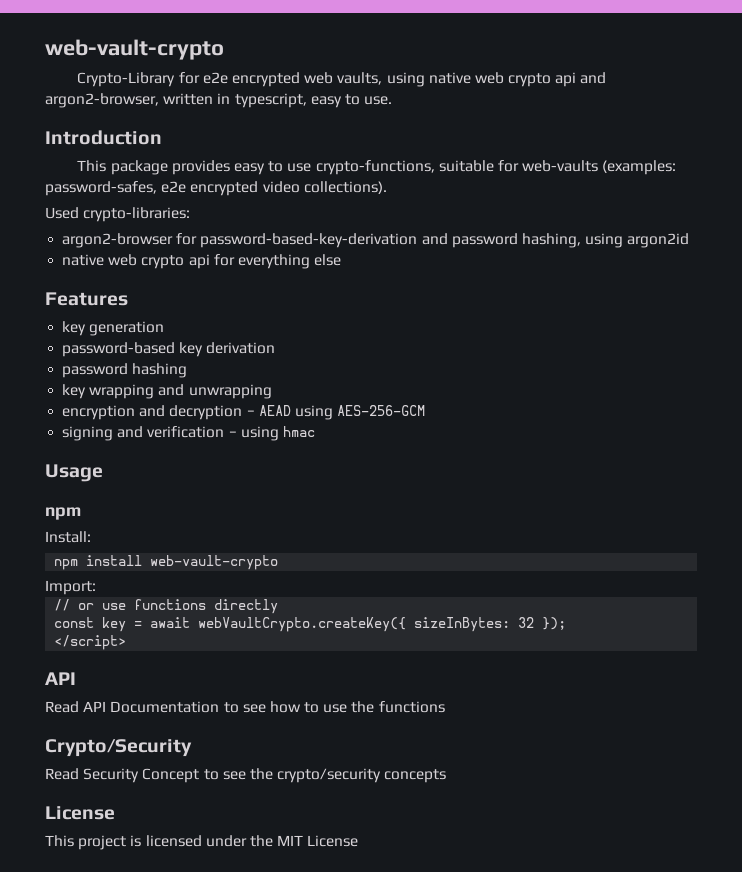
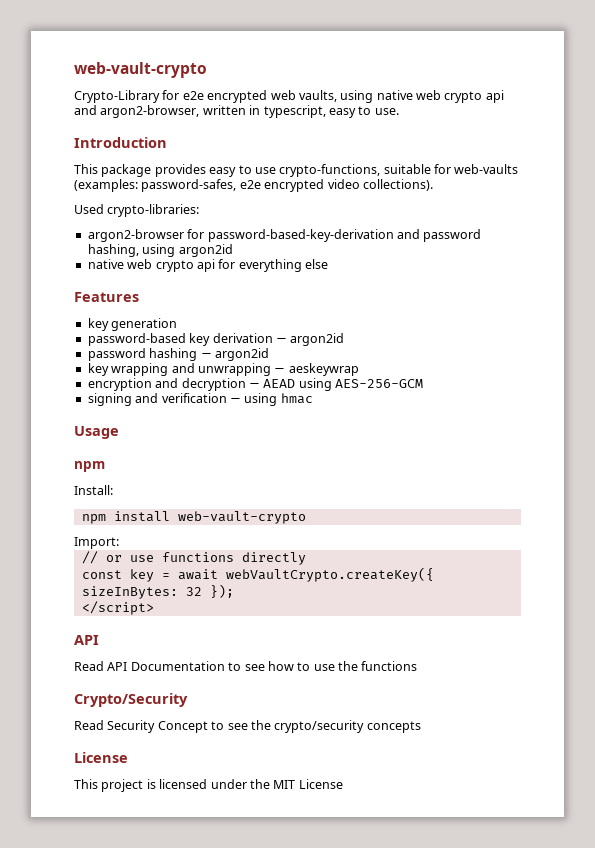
(276, 348) none -> [275,333,345,346] − argon2id
(188, 370) none -> [200,348,269,361] − argon2id
(272, 391) none -> [274,363,359,376] − aeskeywrap

